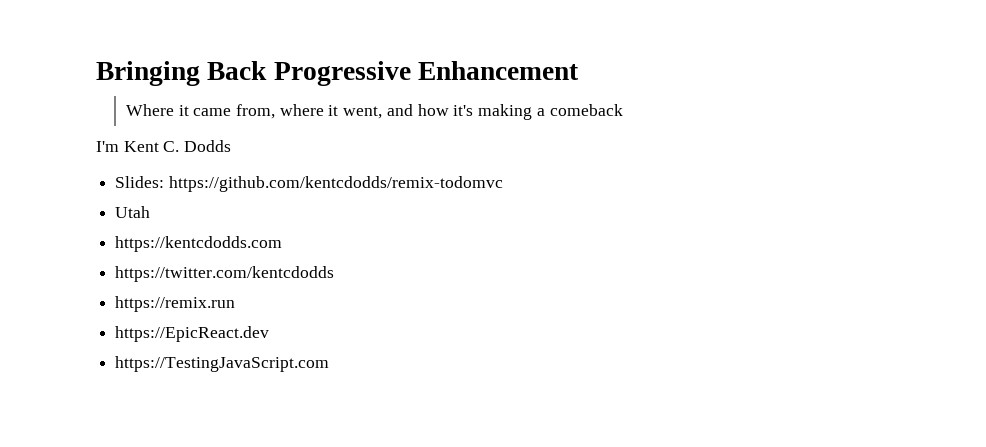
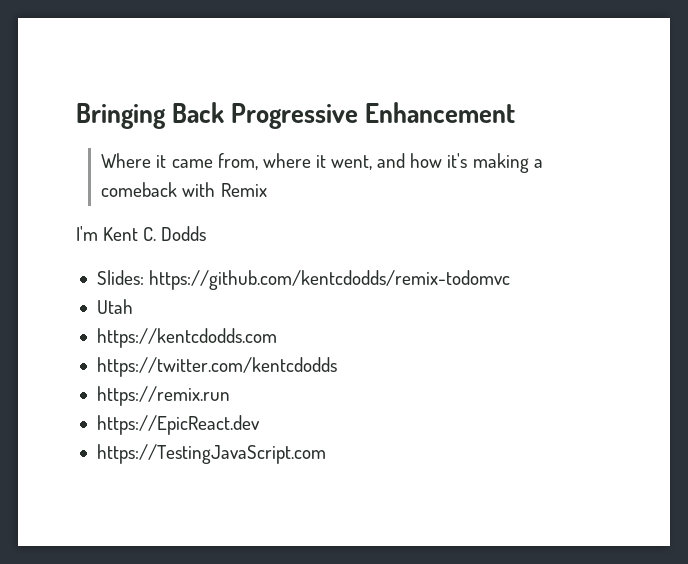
(623, 110) none -> [182,182,267,197] with Remix

